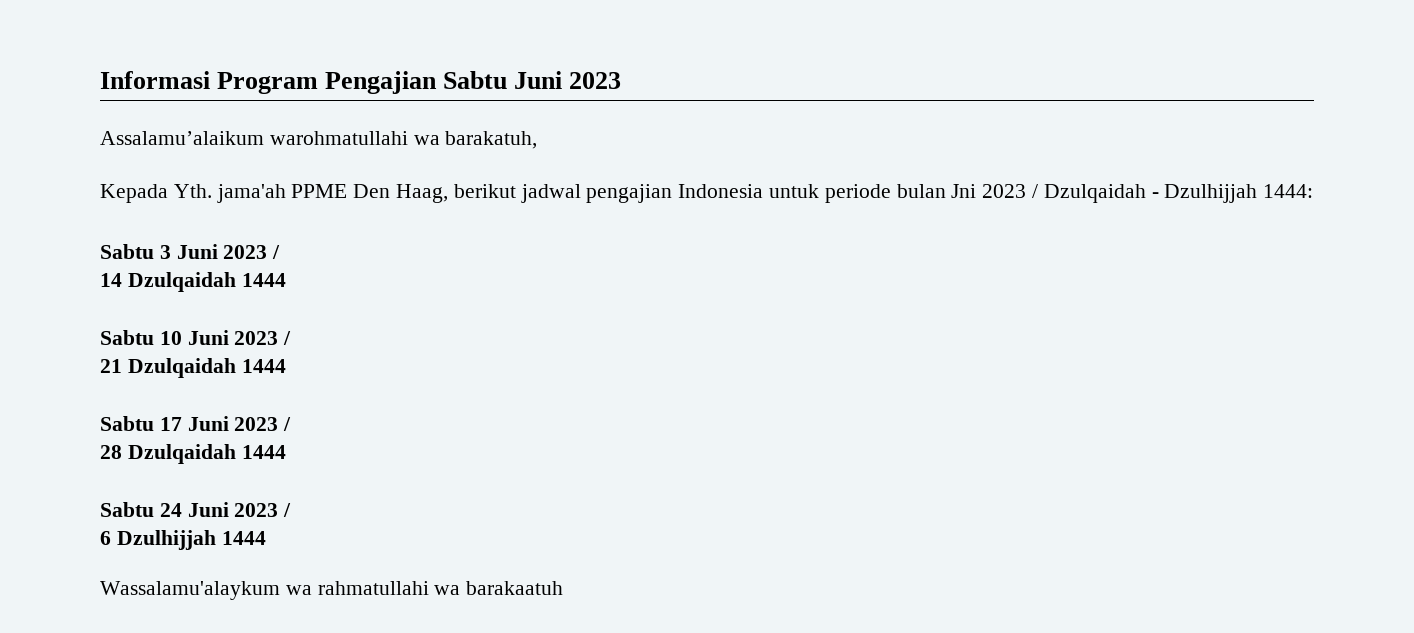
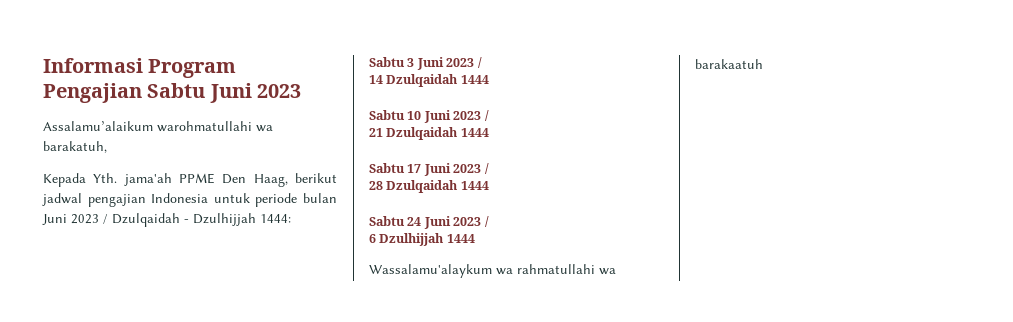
[951,184,977,198] Jni -> [42,214,67,225] Juni

